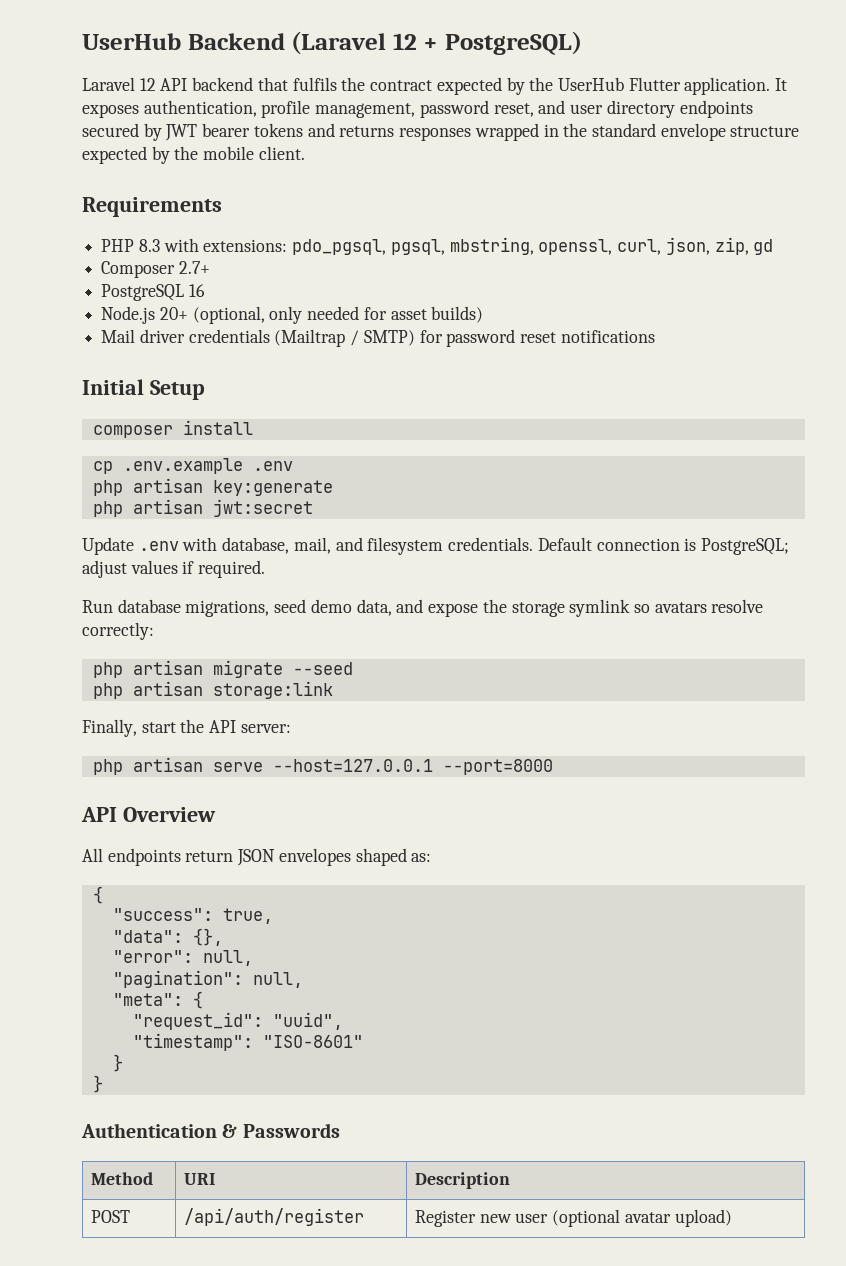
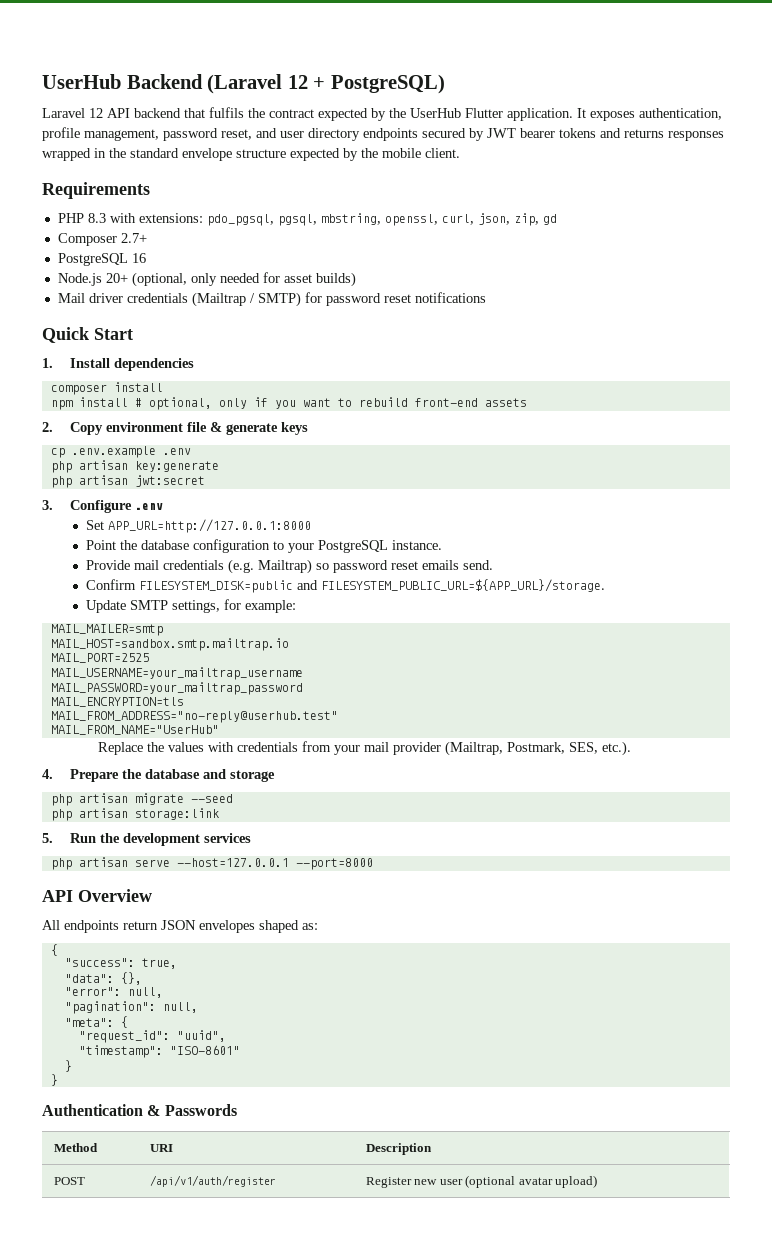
[82,379,205,400] [92,420,253,438] Initial Setup // composer install -> [42,327,133,343] [42,358,195,371] [50,382,163,395] [50,397,527,410] [42,422,309,435] Quick Start // 1. Install dependencies // composer install // npm install # optional, only if you want to rebuild front-end assets // 2. Copy environment file & generate keys
[82,537,789,555] [82,560,266,578] [82,599,764,617] [82,622,154,640] Update .env with database, mail, and filesystem credentials. Default connection is PostgreSQL; adjust values if required. // Run database migrations, seed demo data, and expose the storage symlink so avatars resolve correctly: -> [42,500,164,513] [86,519,312,533] [86,539,443,553] [86,559,494,574] [86,579,606,593] [86,599,297,613] [50,624,163,636] [50,638,289,651] [50,653,149,663] [50,667,303,680] [50,682,303,695] [50,697,184,707] [50,711,338,723] [50,725,219,735] [98,741,632,756] [42,769,276,782] 3. Configure .env // Set APP_URL=http://127.0.0.1:8000 // Point the database configuration to your PostgreSQL instance. // Provide mail credentials (e.g. Mailtrap) so password reset emails send. // Confirm FILESYSTEM_DISK=public and FILESYSTEM_PUBLIC_URL=${APP_URL}/storage. // Update SMTP settings, for example: // MAIL_MAILER=smtp // MAIL_HOST=sandbox.smtp.mailtrap.io // MAIL_PORT=2525 // MAIL_USERNAME=your_mailtrap_username // MAIL_PASSWORD=your_mailtrap_password // MAIL_ENCRYPTION=tls // MAIL_FROM_ADDRESS="no-reply@userhub.test" // MAIL_FROM_NAME="UserHub" // Replace the values with credentials from your mail provider (Mailtrap, Postmark, SES, etc.). // 4. Prepare the database and storage
[82,719,291,737] Finally, start the API server: -> [42,833,252,846] 5. Run the development services
[183,1208,364,1226] /api/auth/register -> [149,1175,276,1187] /api/v1/auth/register

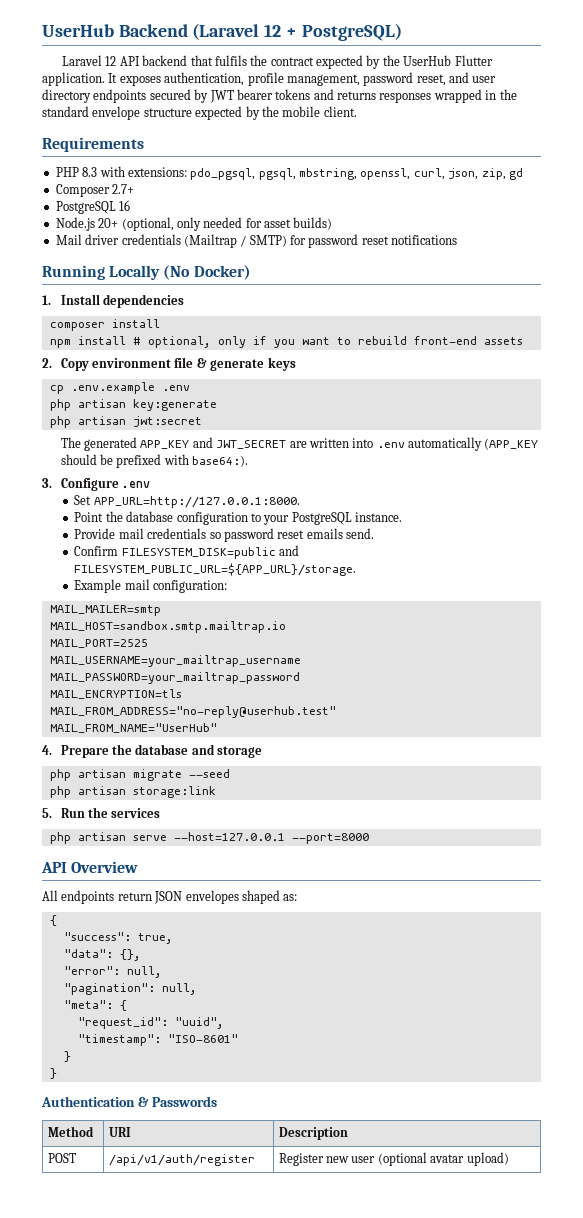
[42,327,133,343] Quick Start -> [42,265,251,280] Running Locally (No Docker)
(205, 481) none -> [60,437,539,451] [60,454,249,468] // The generated APP_KEY and JWT_SECRET are written into .env automatically (APP_KEY should be prefixed with base64:).
[108,519,312,533] APP_URL=http://127.0.0.1:8000 -> [93,496,300,508] APP_URL=http://127.0.0.1:8000.
[228,559,313,574] (e.g. Mailtrap) -> (207, 533) none
[86,599,297,613] Update SMTP settings, for example: -> [74,579,228,593] Example mail configuration:
[98,741,632,756] // Replace the values with credentials from your mail provider (Mailtrap, Postmark, SES, etc.). -> (217, 728) none
[123,833,201,846] development -> (109, 812) none

